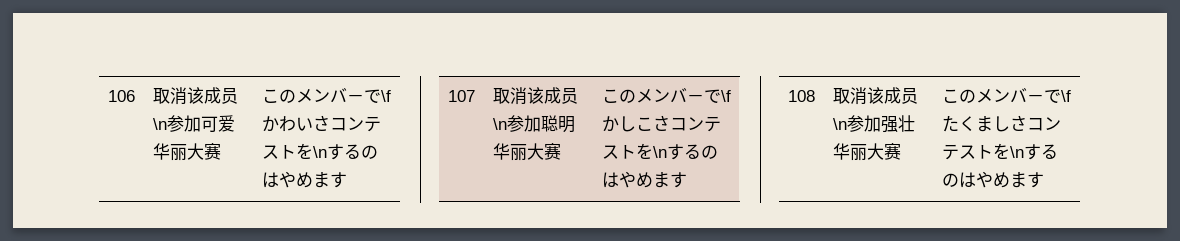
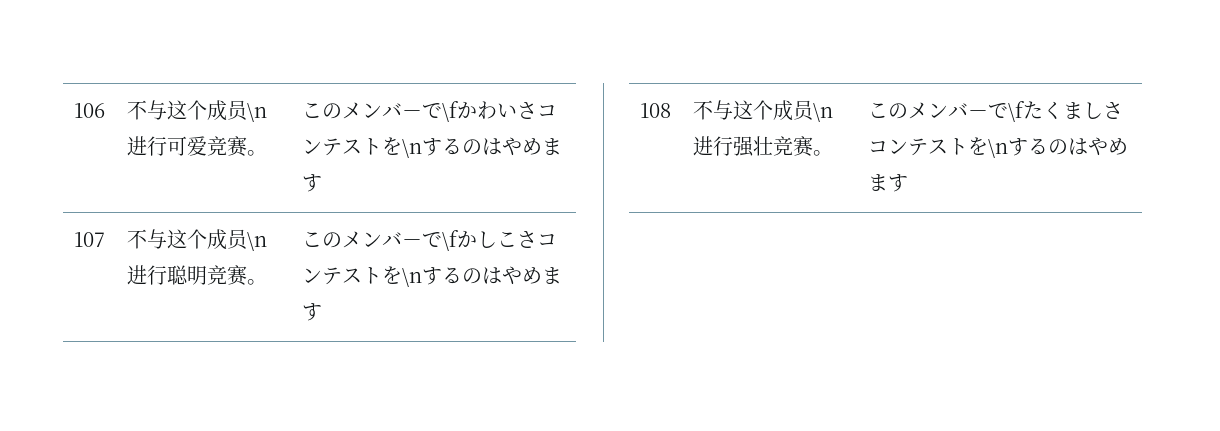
[152,87,238,105] [152,115,235,132] [152,142,221,161] 取消该成员\n参加可爱华丽大赛 -> [126,100,267,122] [126,136,267,157] 不与这个成员\n进行可爱竞赛。
[492,87,578,105] [492,115,575,133] [492,142,561,161] 取消该成员\n参加聪明华丽大赛 -> [126,229,267,251] [126,265,267,286] 不与这个成员\n进行聪明竞赛。
[832,87,918,105] [832,115,915,133] [832,142,901,161] 取消该成员\n参加强壮华丽大赛 -> [692,100,833,122] [692,136,833,157] 不与这个成员\n进行强壮竞赛。

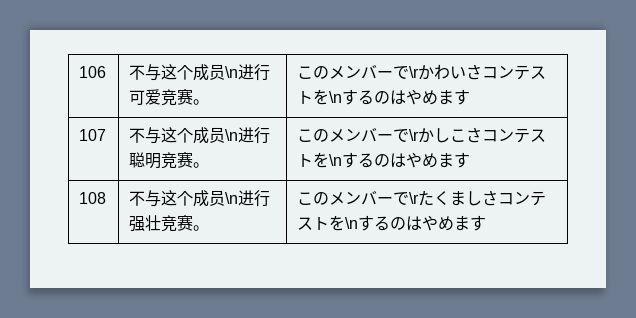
[401,101,459,122] －で\f -> [377,66,420,79] ーで\r
[401,230,459,251] －で\f -> [377,129,420,142] ーで\r
[967,101,1025,122] －で\f -> [377,192,420,205] ーで\r

